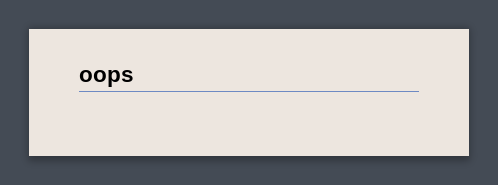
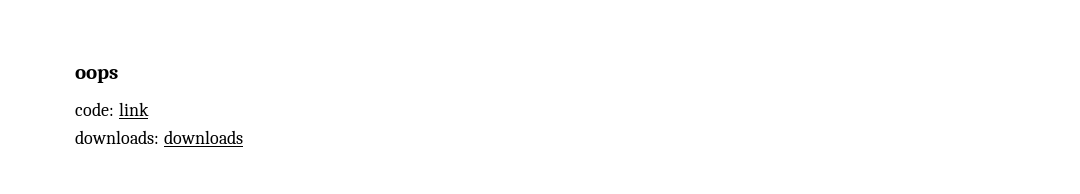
(134, 78) none -> [75,102,149,116] [75,130,243,144] // code: link // downloads: downloads

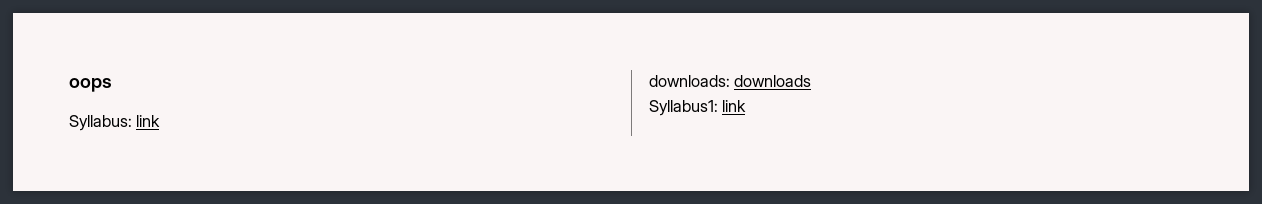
[75,102,114,116] code: -> [69,115,132,131] Syllabus:
(243, 137) none -> [649,100,747,116] // Syllabus1: link

